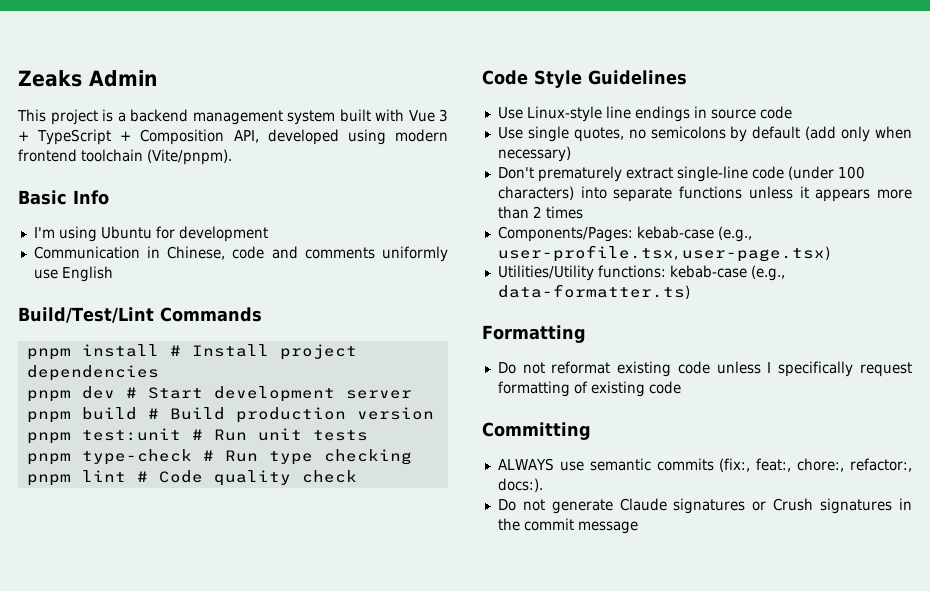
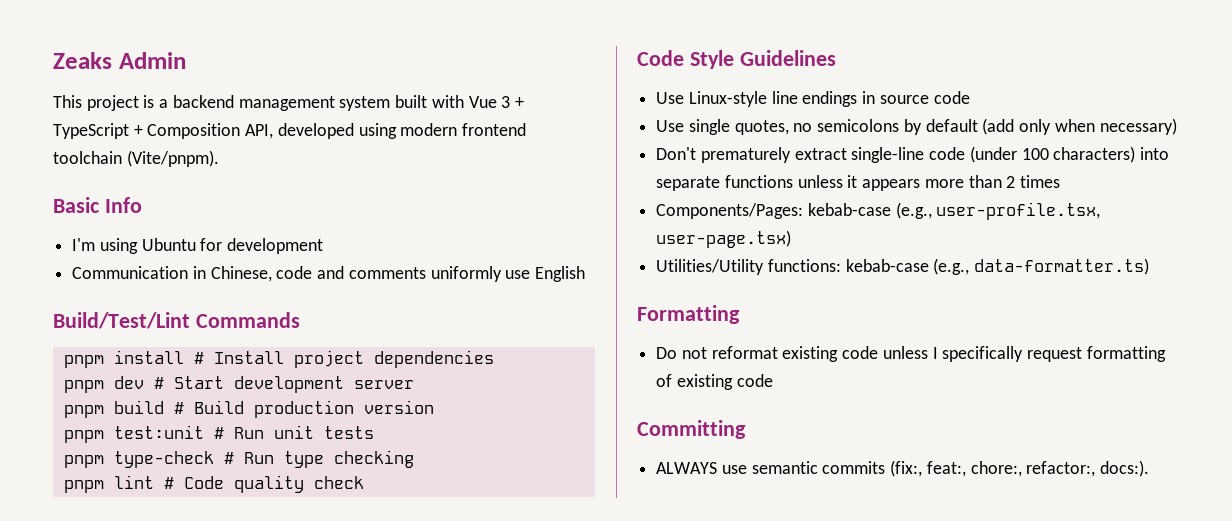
[497,498,913,514] [497,518,638,534] // Do not generate Claude signatures or Crush signatures in the commit message -> (1150, 468) none

